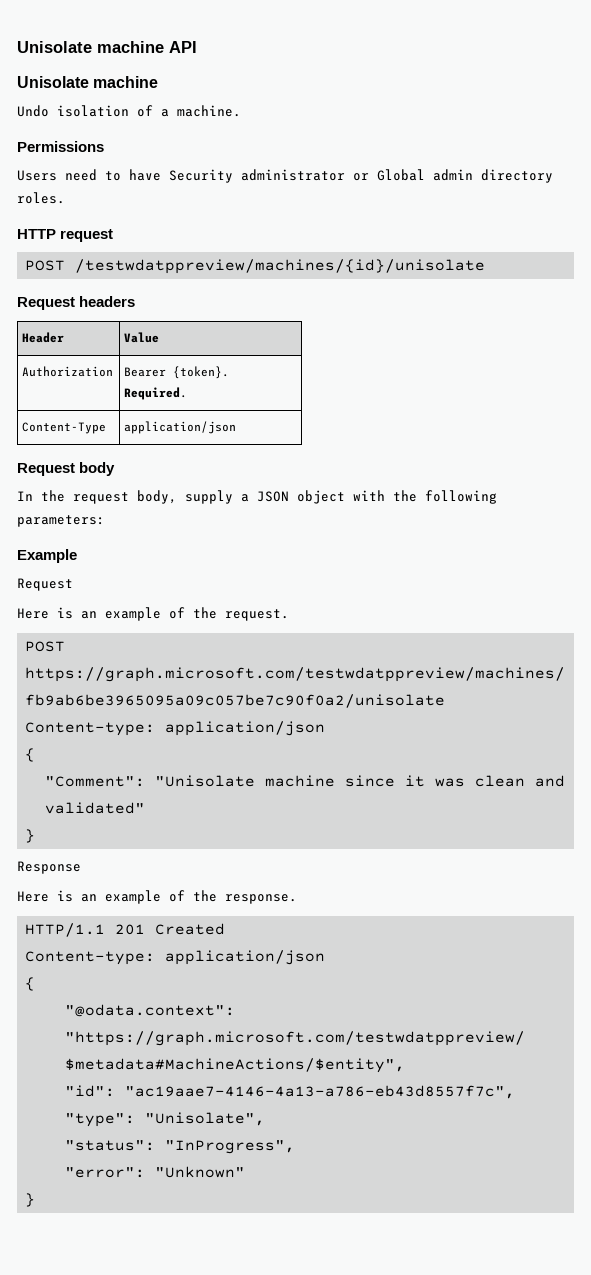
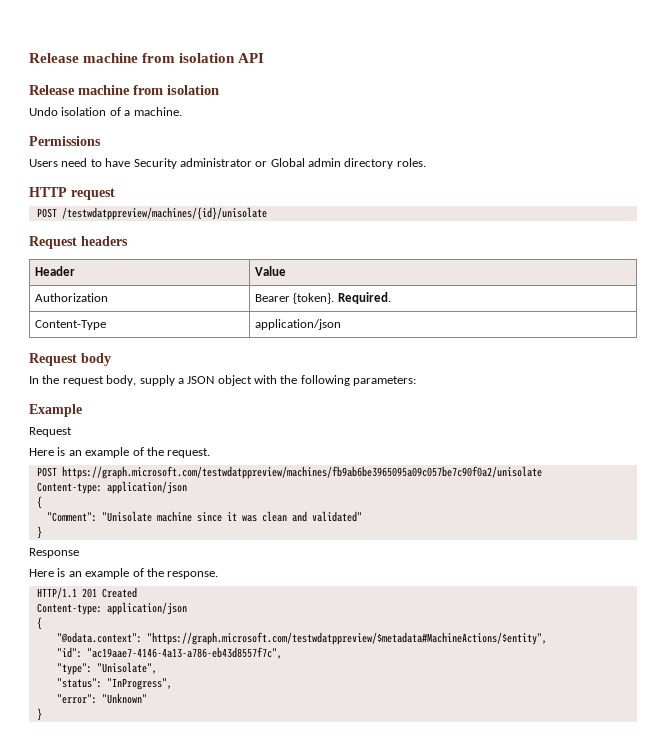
[17,41,164,53] Unisolate machine -> [29,53,236,63] Release machine from isolation
[17,76,159,88] Unisolate machine -> [29,85,219,95] Release machine from isolation

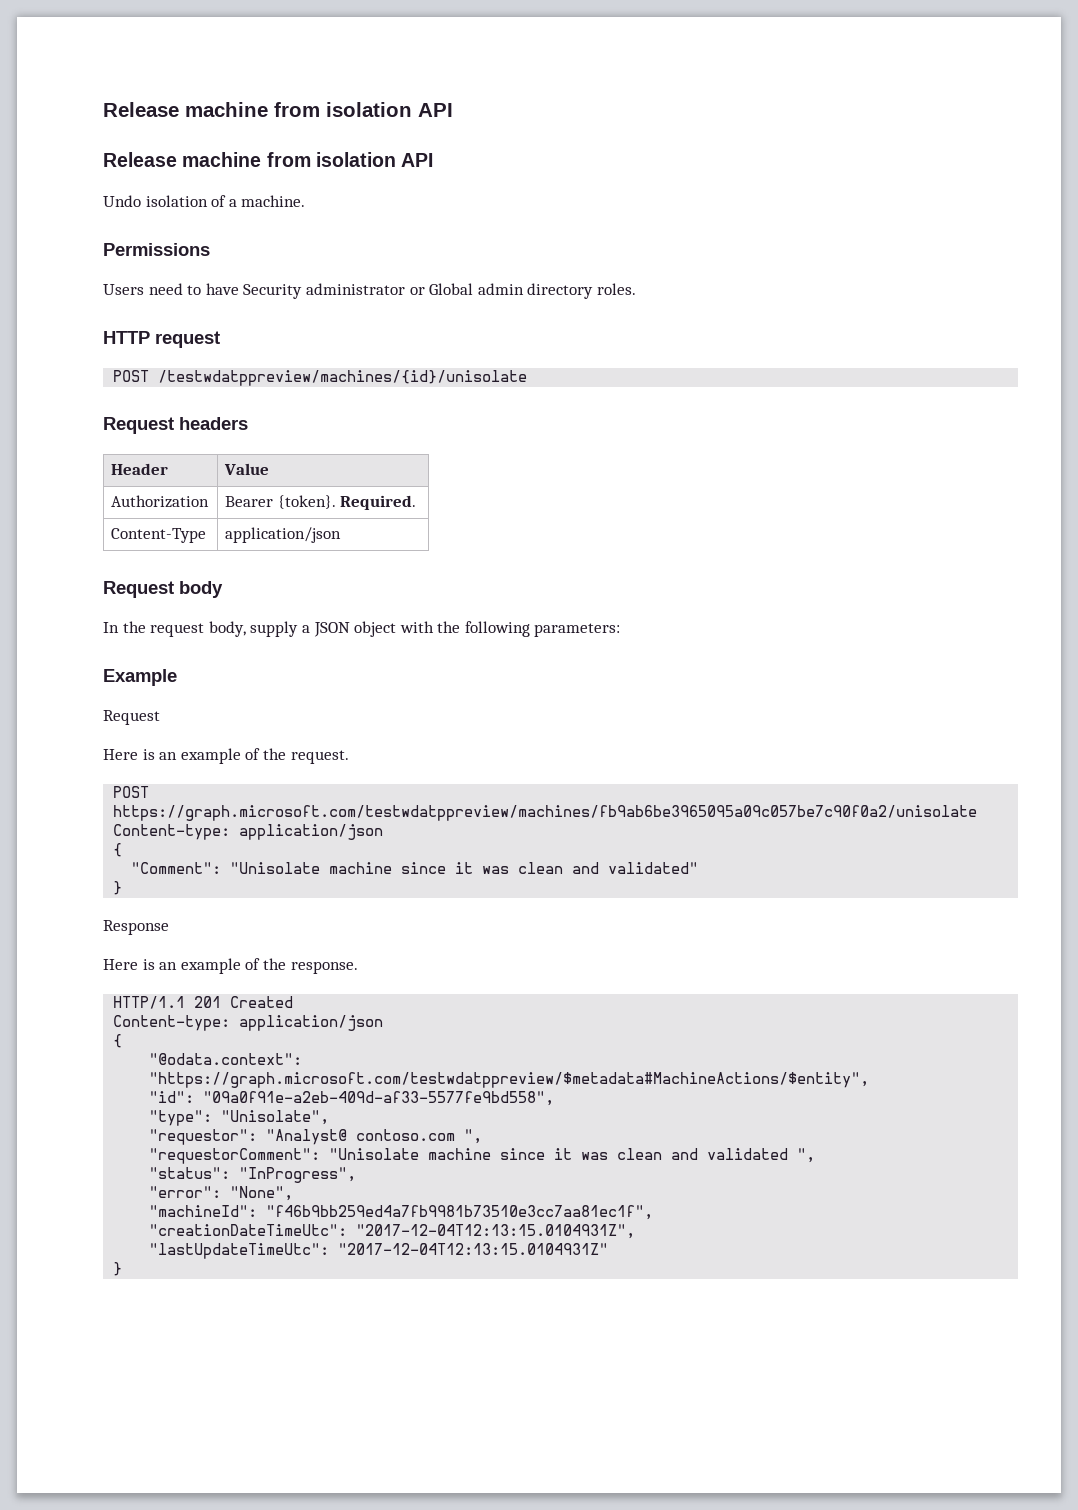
(219, 90) none -> [401,153,434,167] API
[86,647,282,659] "ac19aae7-4146-4a13-a786-eb43d8557f7c", -> [203,1091,555,1106] "09a0f91e-a2eb-409d-af33-5577fe9bd558",
[56,678,172,690] [56,693,147,704] "status": "InProgress", // "error": "Unknown" -> [149,1129,483,1145] [149,1148,816,1164] [149,1167,357,1183] [149,1186,294,1201] [149,1205,654,1220] [149,1224,636,1239] [149,1243,609,1259] "requestor": "Analyst@ contoso.com ", // "requestorComment": "Unisolate machine since it was clean and validated ", // "status": "InProgress", // "error": "None", // "machineId": "f46b9bb259ed4a7fb9981b73510e3cc7aa81ec1f", // "creationDateTimeUtc": "2017-12-04T12:13:15.0104931Z", // "lastUpdateTimeUtc": "2017-12-04T12:13:15.0104931Z"

